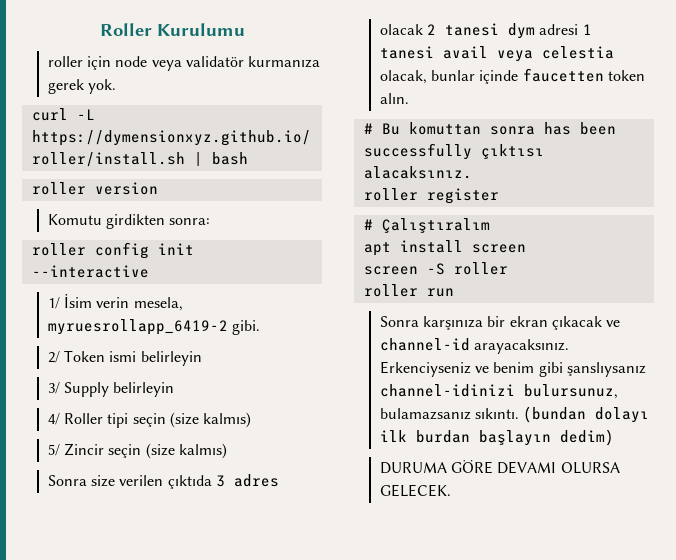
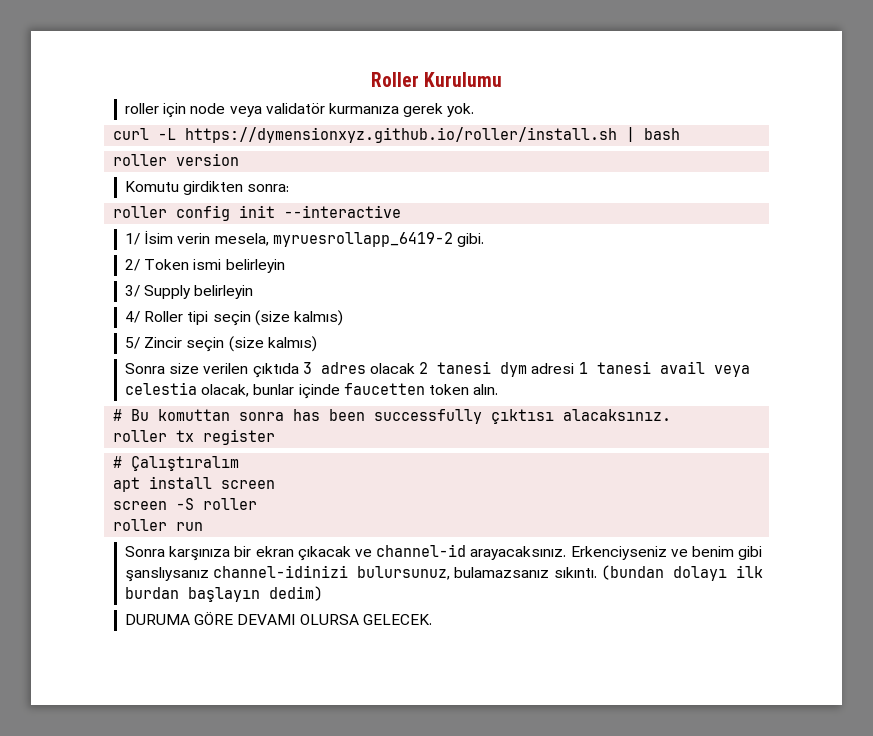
(418, 194) none -> [176,430,195,442] tx

